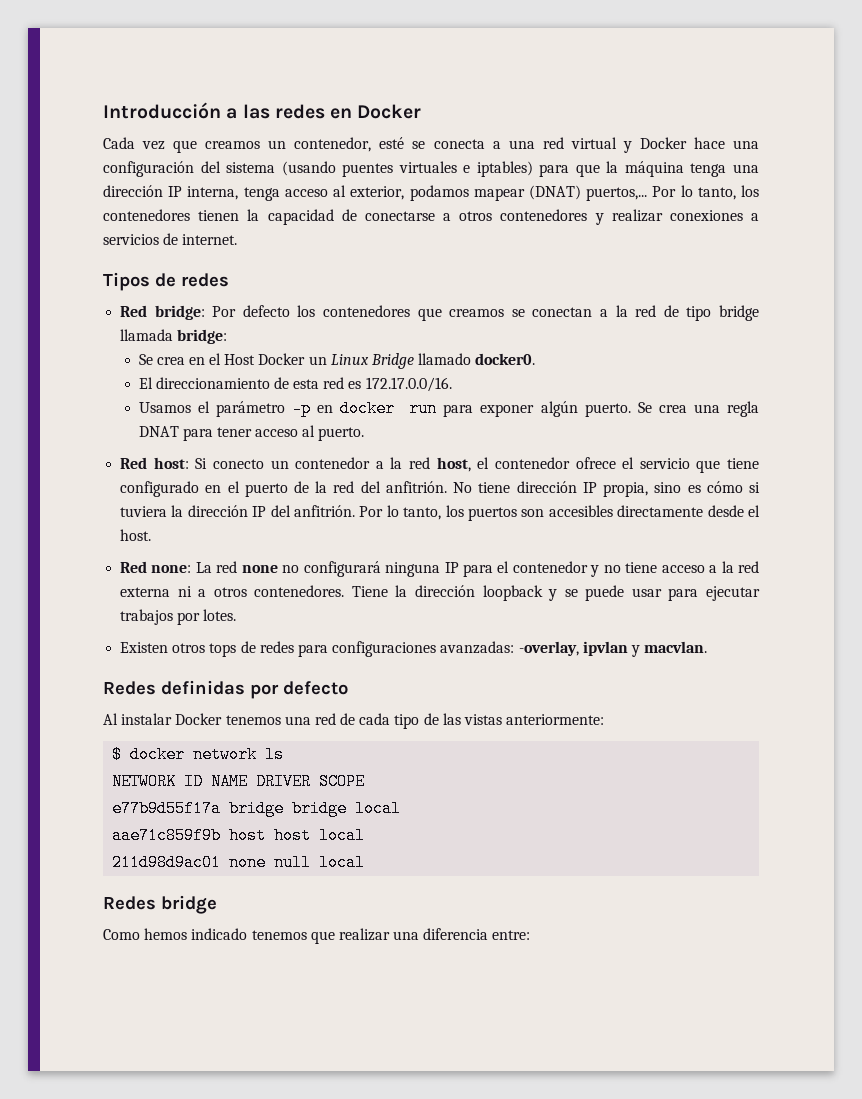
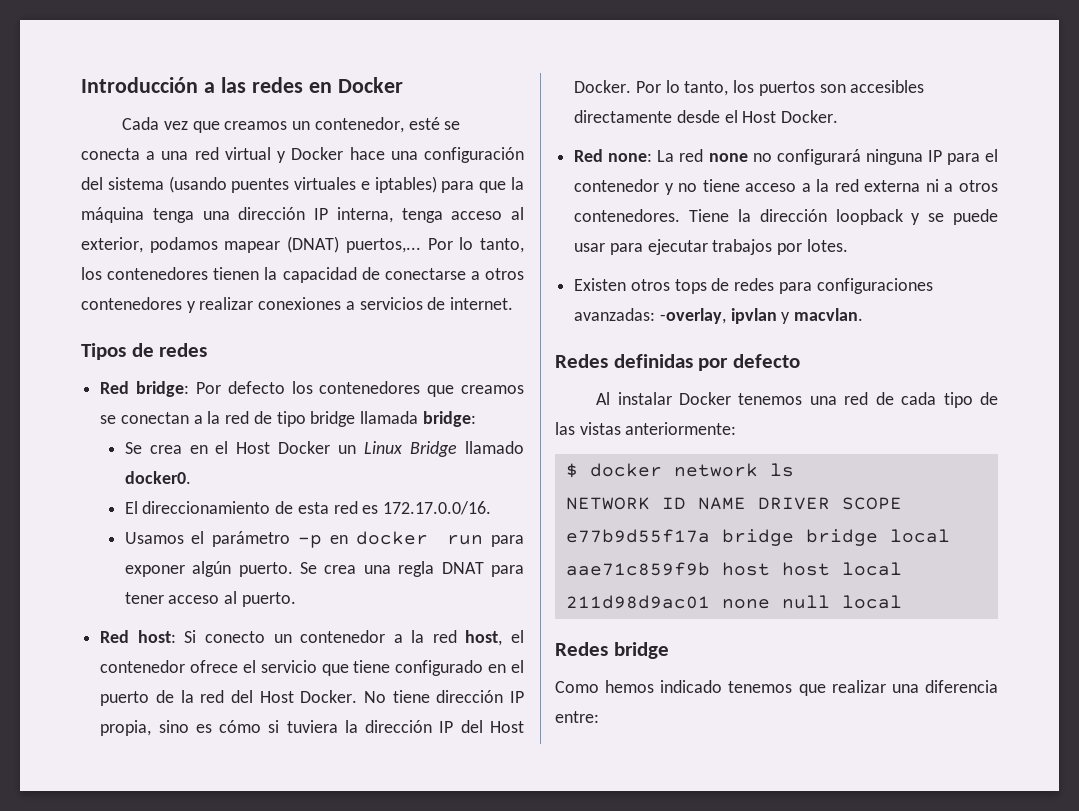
[385,481,447,493] anfitrión. -> [259,690,358,703] Host Docker.
[294,505,356,517] anfitrión. -> [489,721,524,733] [574,80,632,93] Host Docker.
[120,529,152,541] host. -> [742,110,839,123] Host Docker.

